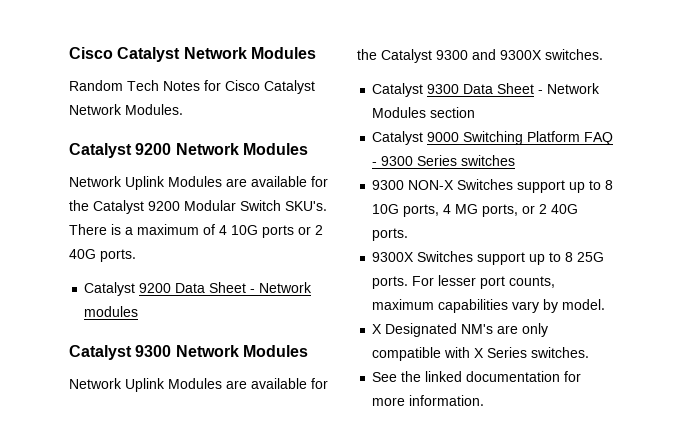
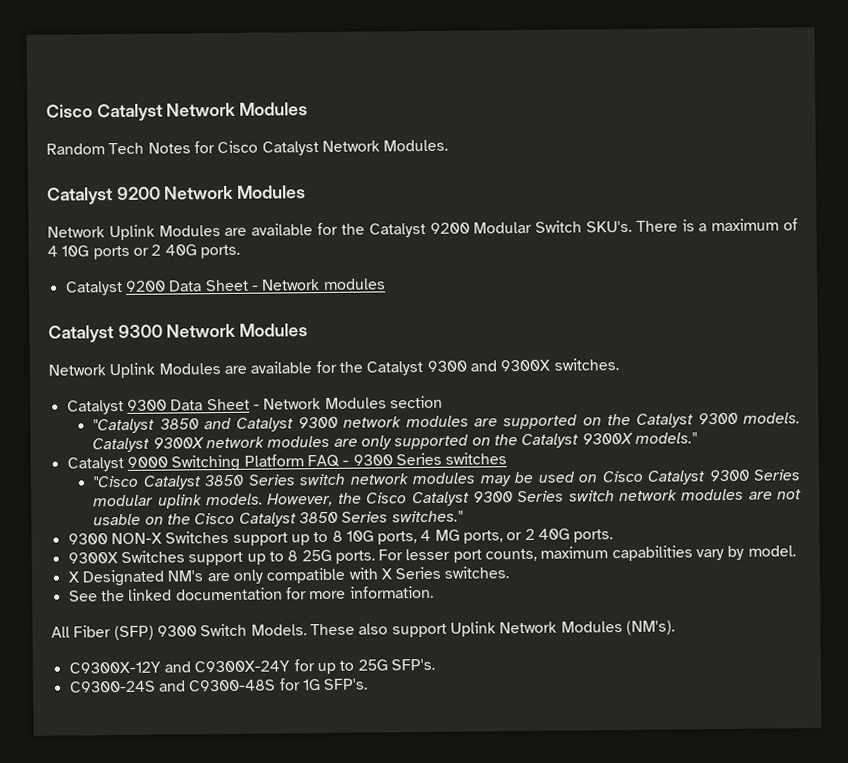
(476, 112) none -> [92,412,800,434] [92,432,698,453] // "Catalyst 3850 and Catalyst 9300 network modules are supported on the Catalyst 9300 models. Catalyst 9300X network modules are only supported on the Catalyst 9300X models."
(516, 160) none -> [92,469,801,490] [93,488,803,509] [93,510,464,527] // "Cisco Catalyst 3850 Series switch network modules may be used on Cisco Catalyst 9300 Series modular uplink models. However, the Cisco Catalyst 9300 Series switch network modules are not usable on the Cisco Catalyst 3850 Series switches."
(485, 400) none -> [51,620,675,641] [68,658,435,675] [68,678,369,693] // All Fiber (SFP) 9300 Switch Models. These also support Uplink Network Modules (NM's). // C9300X-12Y and C9300X-24Y for up to 25G SFP's. // C9300-24S and C9300-48S for 1G SFP's.

